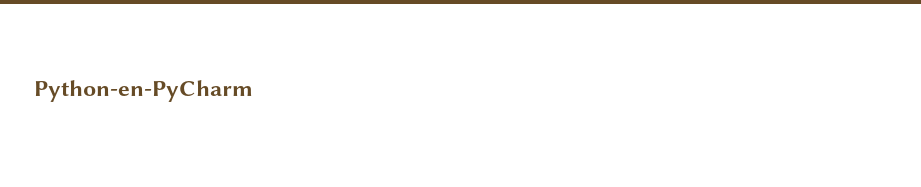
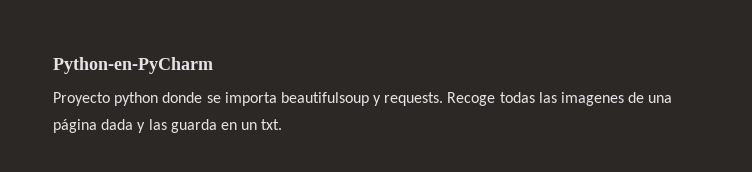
(253, 91) none -> [53,92,673,106] [53,119,283,133] // Proyecto python donde se importa beautifulsoup y requests. Recoge todas las imagenes de una página dada y las guarda en un txt.

